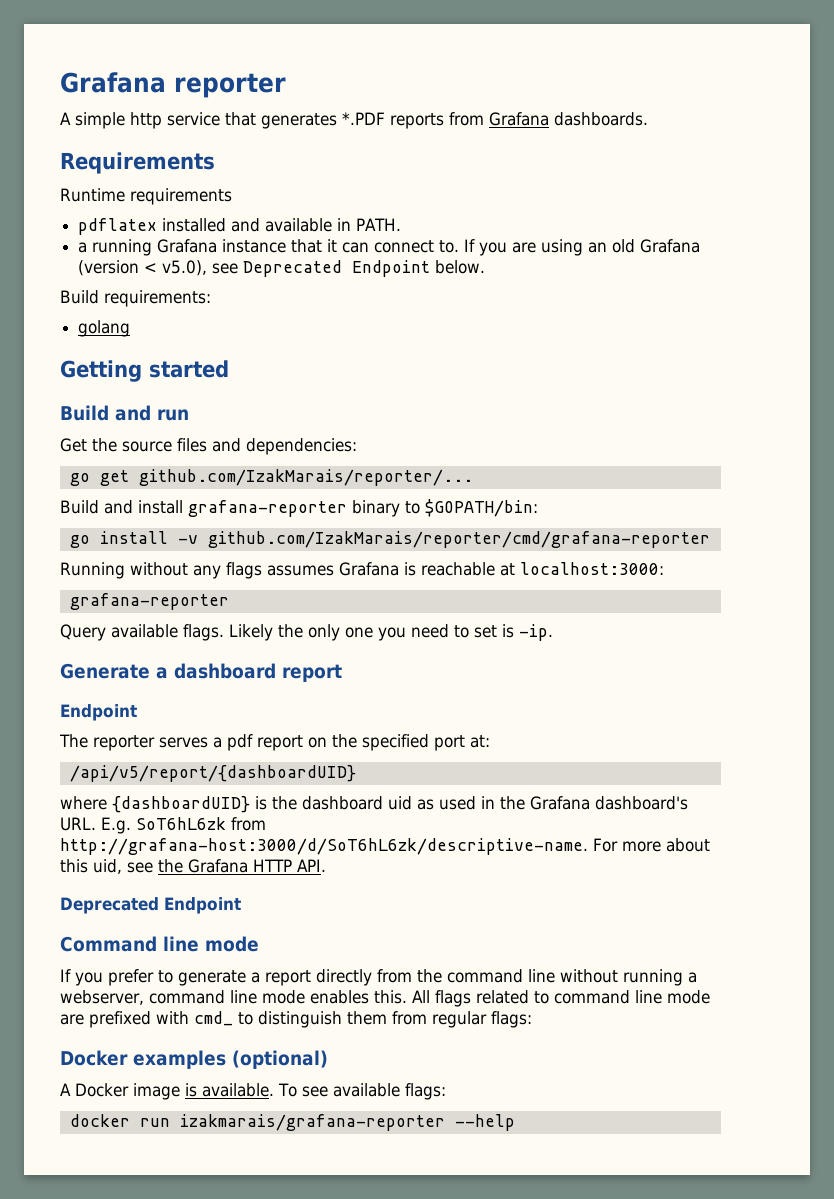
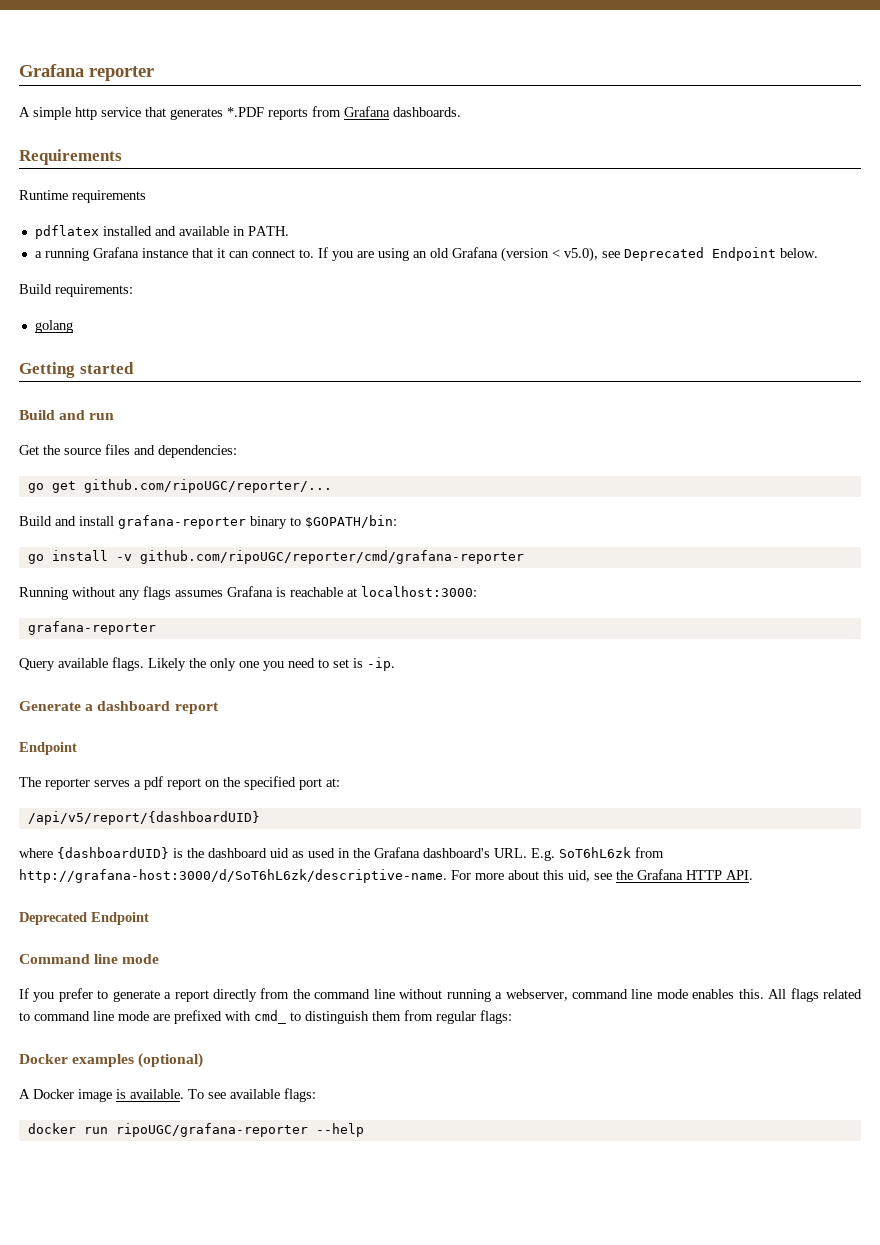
[138,469,473,486] github.com/IzakMarais/reporter/... -> [83,479,332,493] github.com/ripoUGC/reporter/...
[207,531,710,548] github.com/IzakMarais/reporter/cmd/grafana-reporter -> [139,550,524,564] github.com/ripoUGC/reporter/cmd/grafana-reporter
[179,1114,445,1131] izakmarais/grafana-reporter -> [115,1123,308,1137] ripoUGC/grafana-reporter

